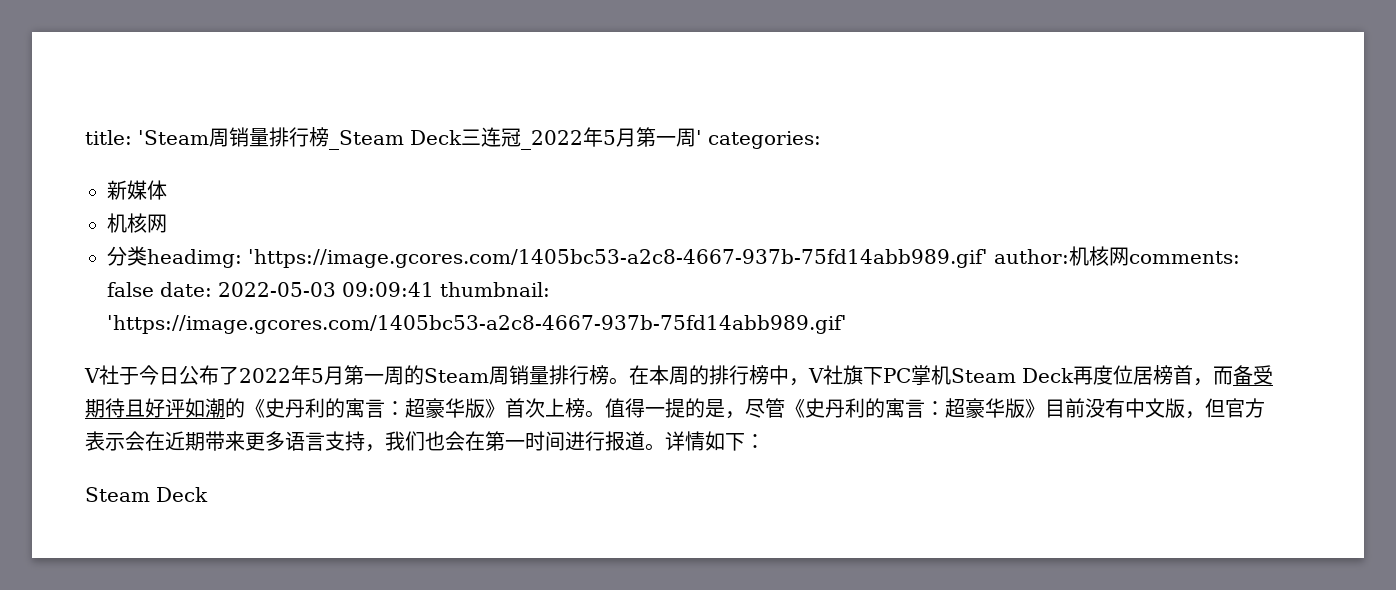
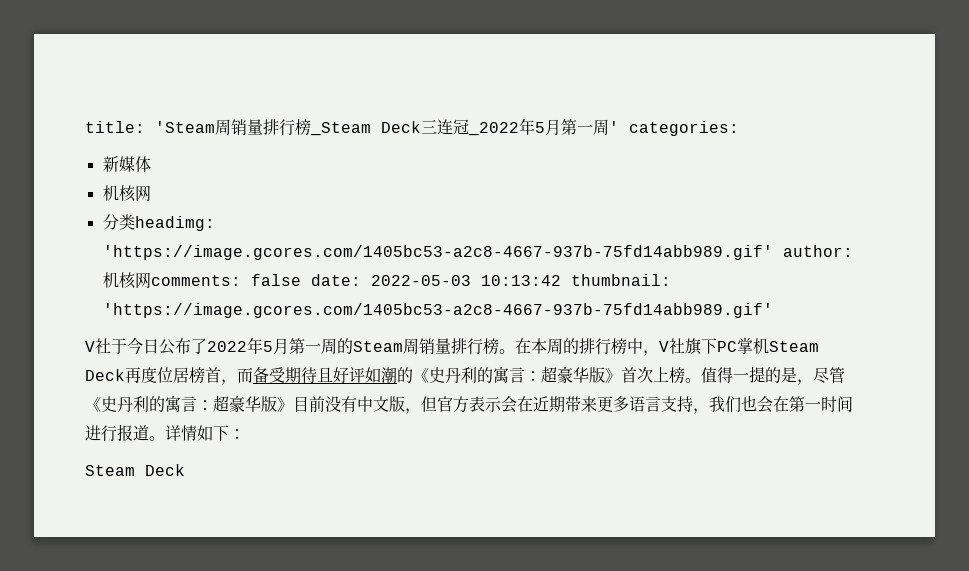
[342,282,434,297] 09:09:41 -> [480,275,561,286] 10:13:42

